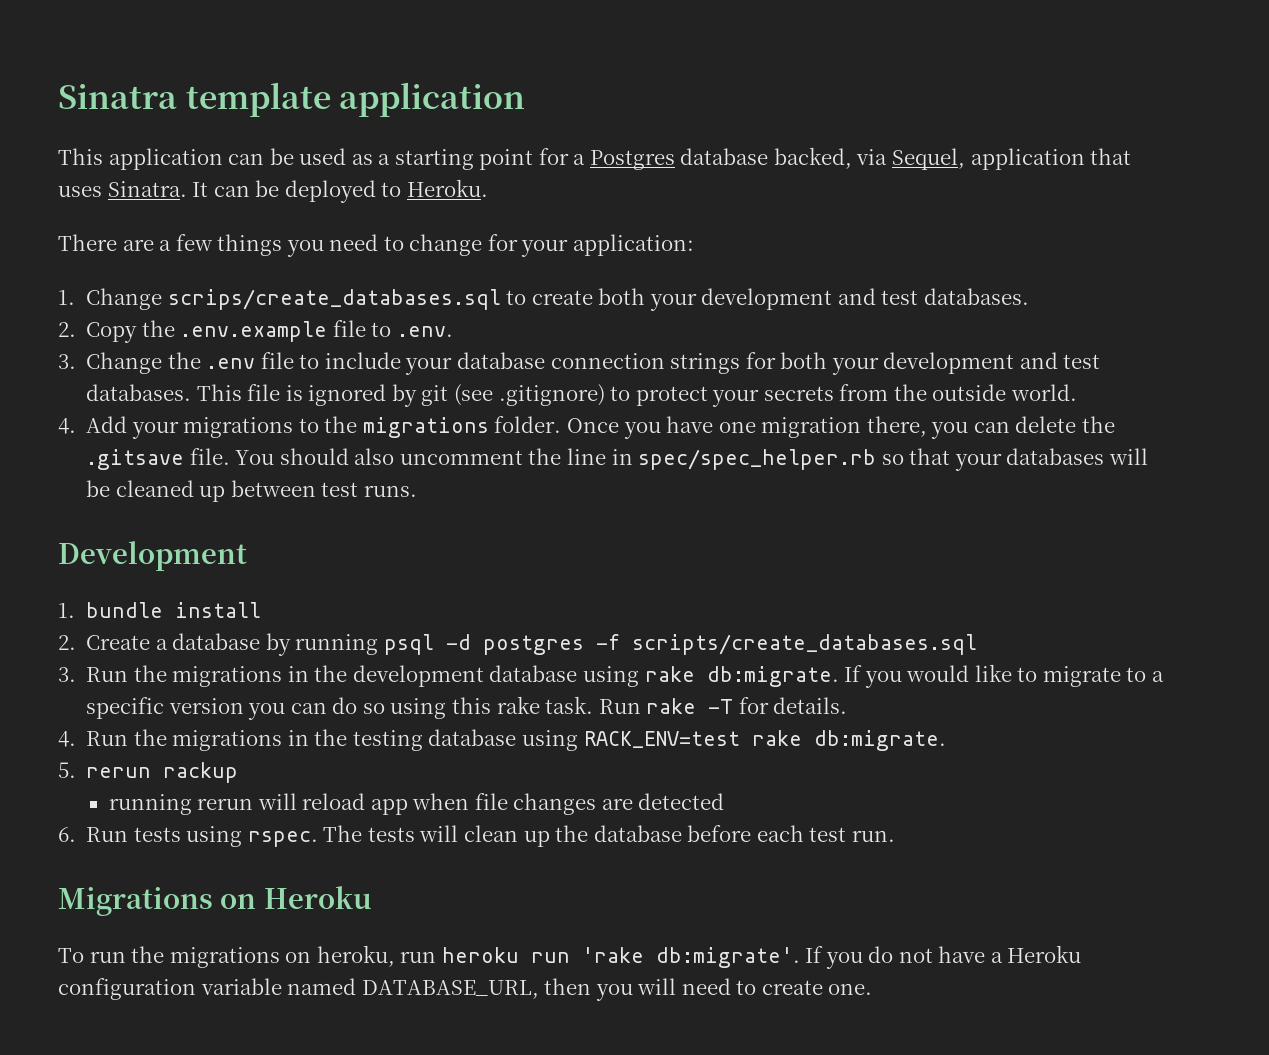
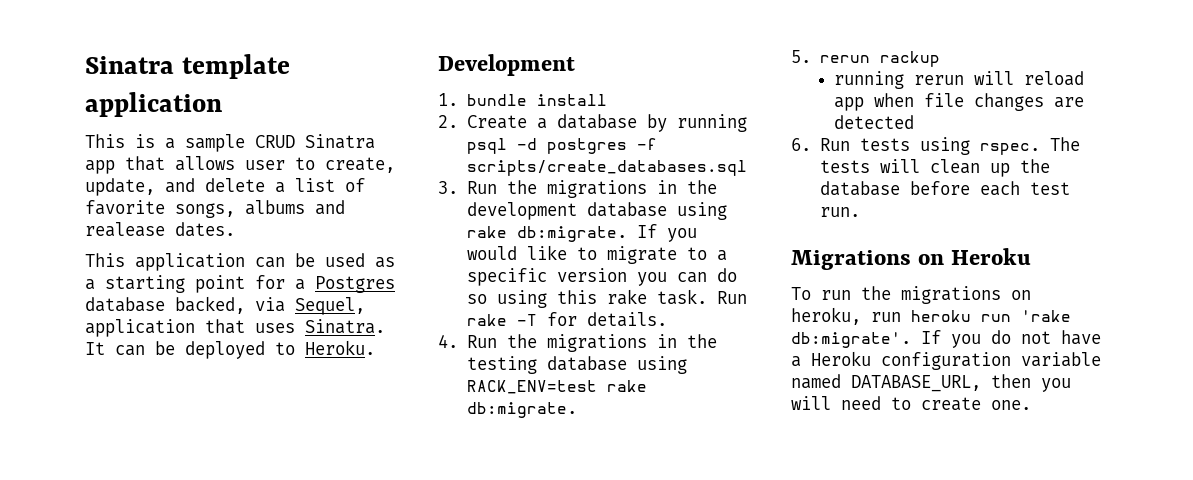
(526, 99) none -> [85,134,375,152] [85,156,395,174] [85,178,365,196] [85,200,345,218] [85,222,235,237] // This is a sample CRUD Sinatra app that allows user to create, update, and delete a list of favorite songs, albums and realease dates.
[58,234,694,257] [58,288,1029,311] [58,320,453,343] [58,352,1101,375] [86,384,1077,407] [58,416,1115,439] [86,448,1148,471] [86,480,417,502] // There are a few things you need to change for your application: // 1. Change scrips/create_databases.sql to create both your development and test databases. // 2. Copy the .env.example file to .env. // 3. Change the .env file to include your database connection strings for both your development and test databases. This file is ignored by git (see .gitignore) to protect your secrets from the outside world. // 4. Add your migrations to the migrations folder. Once you have one migration there, you can delete the .gitsave file. You should also uncomment the line in spec/spec_helper.rb so that your databases will be cleaned up between test runs. -> (375, 347) none

